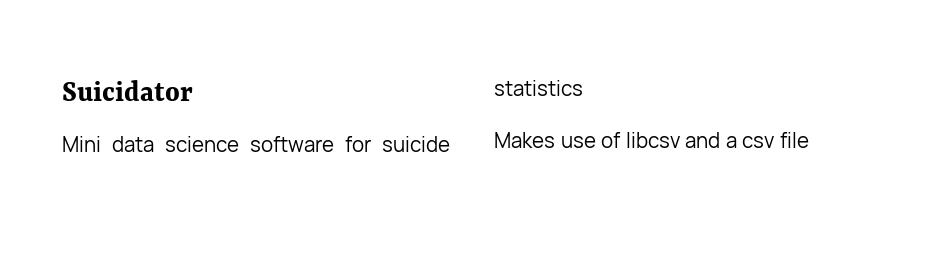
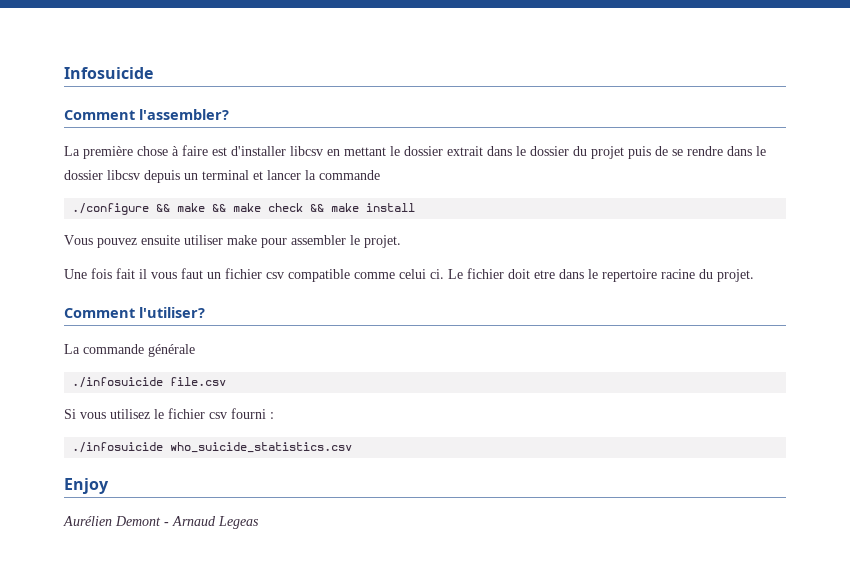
[62,80,193,101] [62,136,450,152] [494,80,583,96] [494,132,809,148] Suicidator // Mini data science software for suicide statistics // Makes use of libcsv and a csv file -> [64,67,153,79] [64,109,229,120] [64,145,766,159] [64,170,380,183] [72,203,416,215] [64,235,401,248] [64,268,754,282] [64,307,205,318] [64,344,195,357] [72,377,227,388] [64,408,274,419] [72,442,353,453] [64,478,109,494] [63,516,259,529] Infosuicide // Comment l'assembler? // La première chose à faire est d'installer libcsv en mettant le dossier extrait dans le dossier du projet puis de se rendre dans le dossier libcsv depuis un terminal et lancer la commande // ./configure && make && make check && make install // Vous pouvez ensuite utiliser make pour assembler le projet. // Une fois fait il vous faut un fichier csv compatible comme celui ci. Le fichier doit etre dans le repertoire racine du projet. // Comment l'utiliser? // La commande générale // ./infosuicide file.csv // Si vous utilisez le fichier csv fourni : // ./infosuicide who_suicide_statistics.csv // Enjoy // Aurélien Demont - Arnaud Legeas

